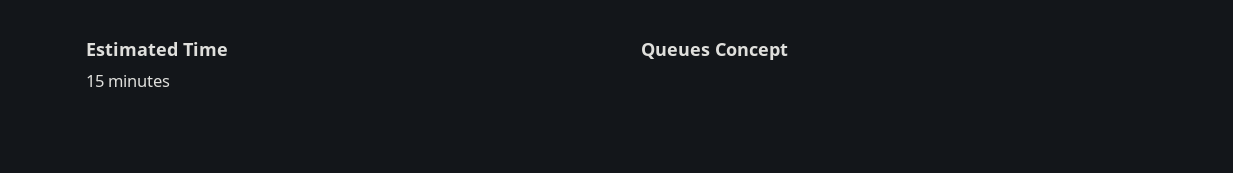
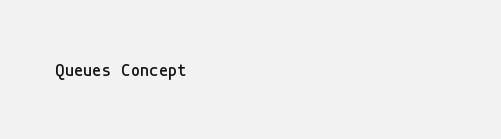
[86,42,228,56] [86,75,171,87] Estimated Time // 15 minutes // -> (55, 72) none

